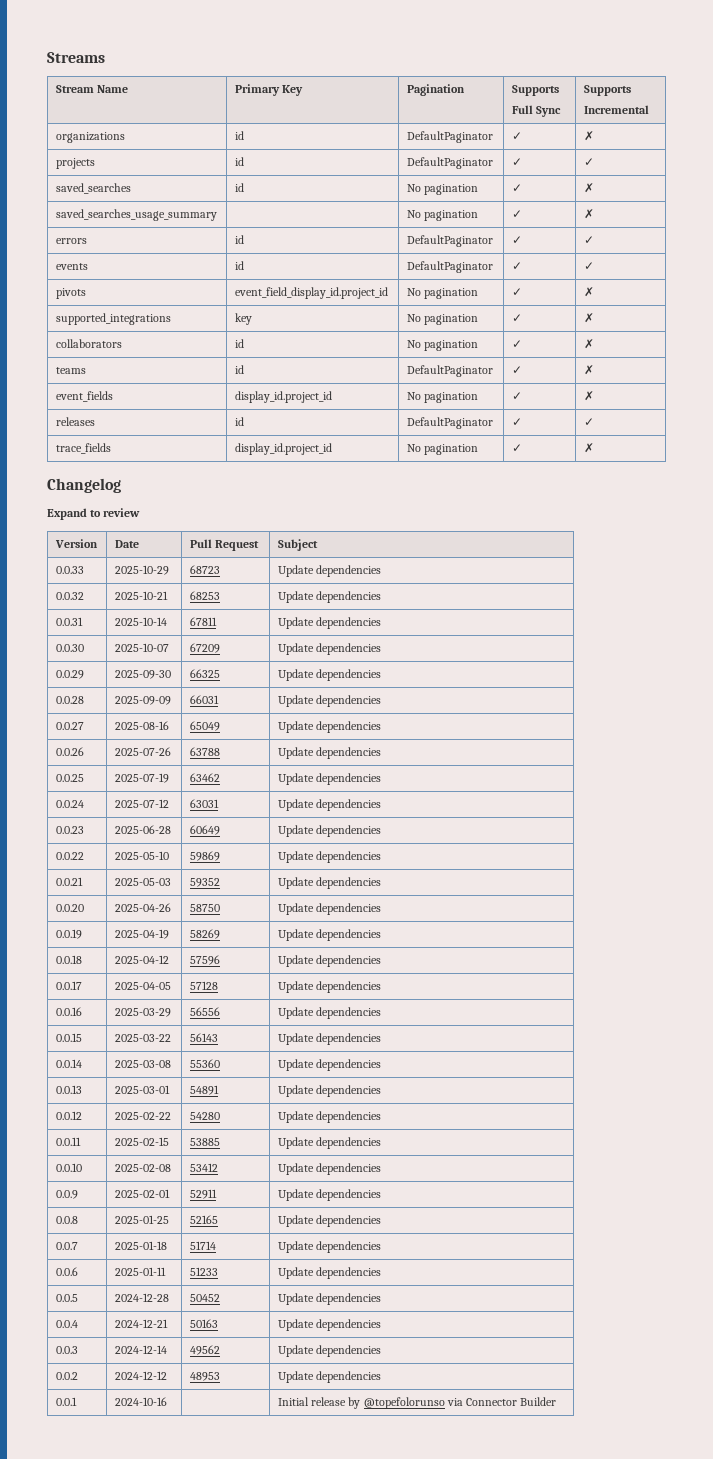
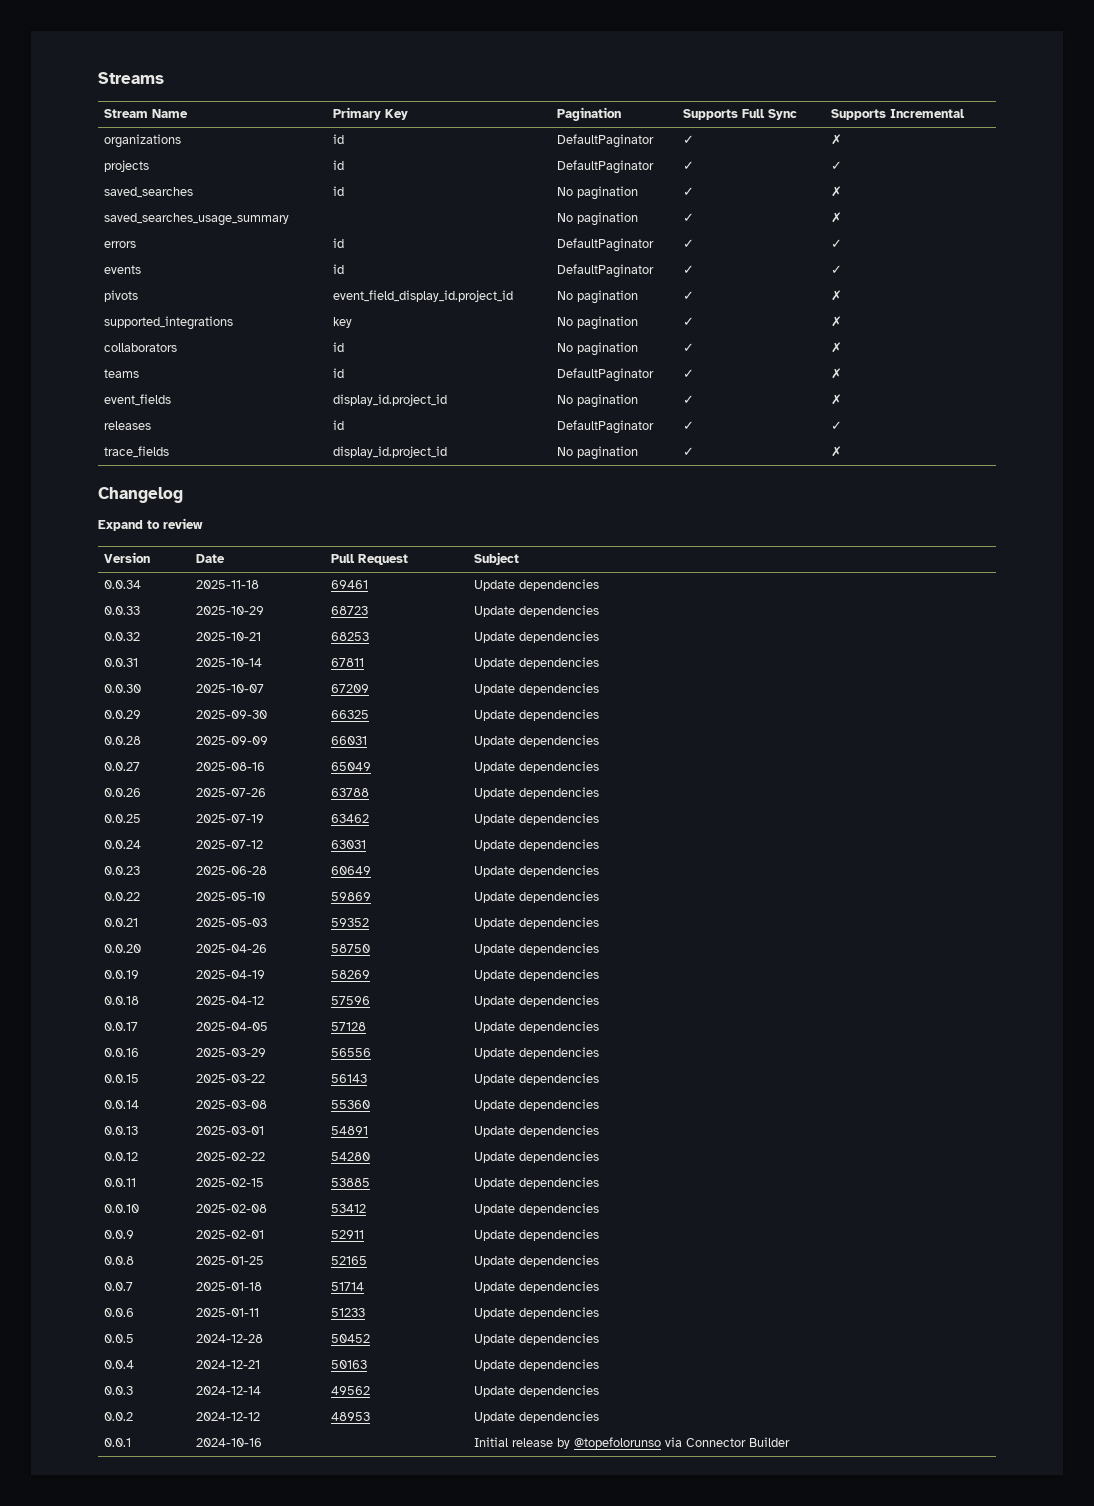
(318, 545) none -> [103,580,141,589] [195,580,259,589] [330,580,368,589] [473,579,599,591] // 0.0.34 | 2025-11-18 | 69461 | Update dependencies

